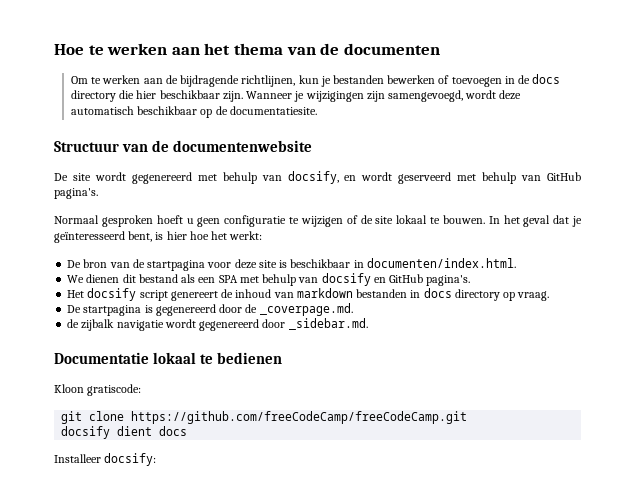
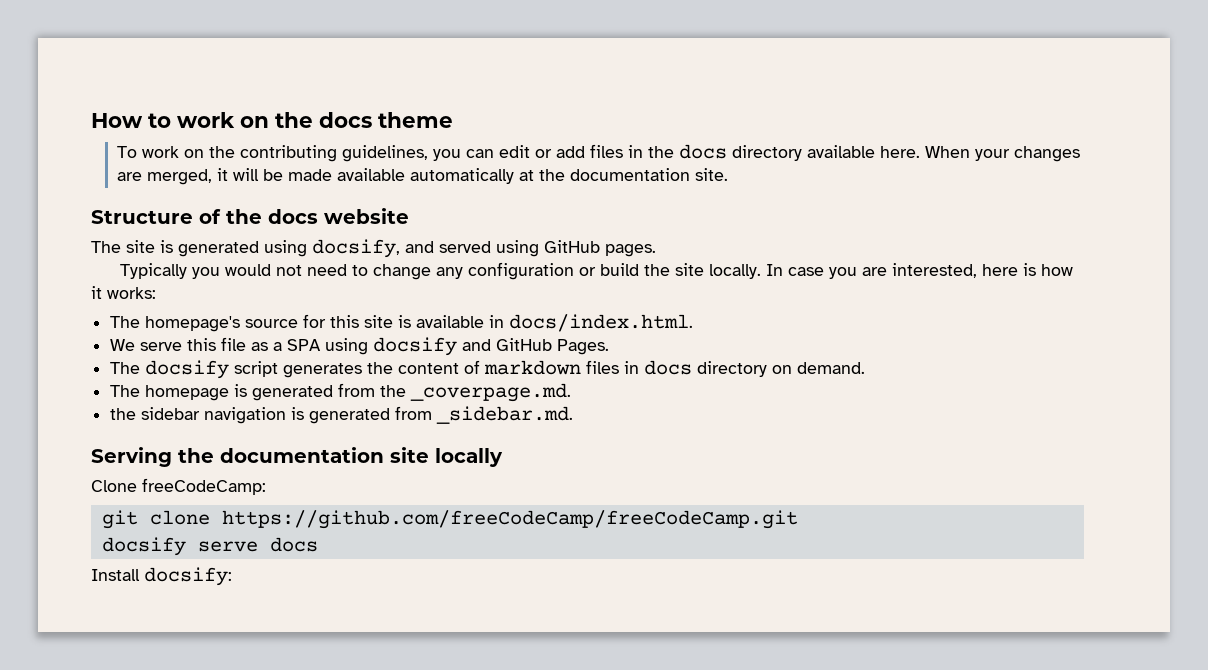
[54,43,440,55] [70,74,561,87] [70,90,522,102] [70,106,317,118] [54,140,313,152] [54,171,581,184] [54,188,98,199] [54,215,582,227] [54,231,263,243] [67,258,516,271] [67,273,471,286] [67,288,550,301] [67,303,353,316] [67,318,368,331] [54,352,283,364] [54,384,142,396] Hoe te werken aan het thema van de documenten // Om te werken aan de bijdragende richtlijnen, kun je bestanden bewerken of toevoegen in de docs directory die hier beschikbaar zijn. Wanneer je wijzigingen zijn samengevoegd, wordt deze automatisch beschikbaar op de documentatiesite. // Structuur van de documentenwebsite // De site wordt gegenereerd met behulp van docsify, en wordt geserveerd met behulp van GitHub pagina's. // Normaal gesproken hoeft u geen configuratie te wijzigen of de site lokaal te bouwen. In het geval dat je geïnteresseerd bent, is hier hoe het werkt: // De bron van de startpagina voor deze site is beschikbaar in documenten/index.html. // We dienen dit bestand als een SPA met behulp van docsify en GitHub pagina's. // Het docsify script genereert de inhoud van markdown bestanden in docs directory op vraag. // De startpagina is gegenereerd door de _coverpage.md. // de zijbalk navigatie wordt gegenereerd door _sidebar.md. // Documentatie lokaal te bedienen // Kloon gratiscode: -> [91,112,453,128] [117,144,1081,162] [117,168,729,185] [91,208,409,224] [91,239,656,258] [119,262,1073,280] [91,286,156,299] [110,314,694,332] [110,337,610,356] [110,360,866,379] [110,383,572,402] [110,406,574,424] [91,447,503,467] [91,478,266,495] How to work on the docs theme // To work on the contributing guidelines, you can edit or add files in the docs directory available here. When your changes are merged, it will be made available automatically at the documentation site. // Structure of the docs website // The site is generated using docsify, and served using GitHub pages. // Typically you would not need to change any configuration or build the site locally. In case you are interested, here is how it works: // The homepage's source for this site is available in docs/index.html. // We serve this file as a SPA using docsify and GitHub Pages. // The docsify script generates the content of markdown files in docs directory on demand. // The homepage is generated from the _coverpage.md. // the sidebar navigation is generated from _sidebar.md. // Serving the documentation site locally // Clone freeCodeCamp:
[117,426,153,436] dient -> [197,541,258,552] serve
[54,454,101,463] Installeer -> [91,569,140,581] Install

